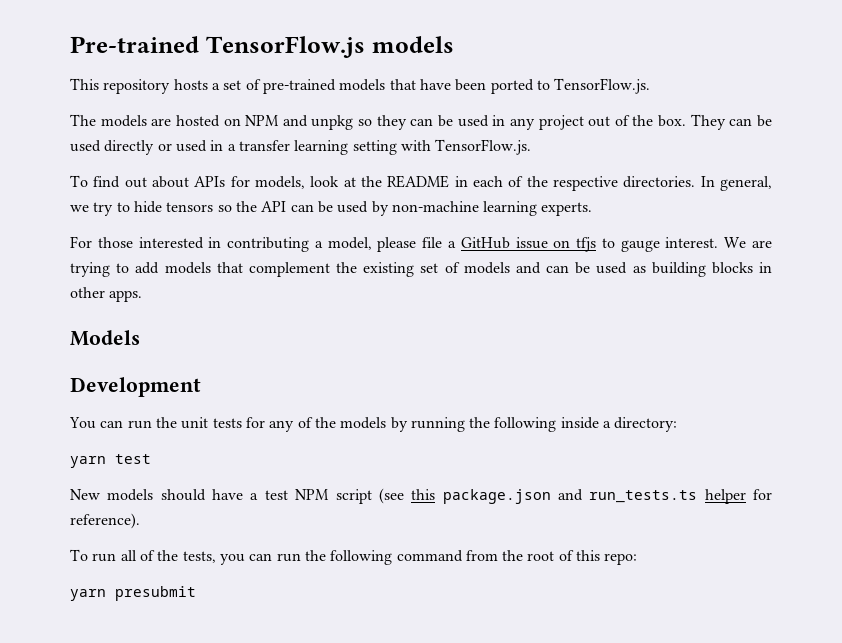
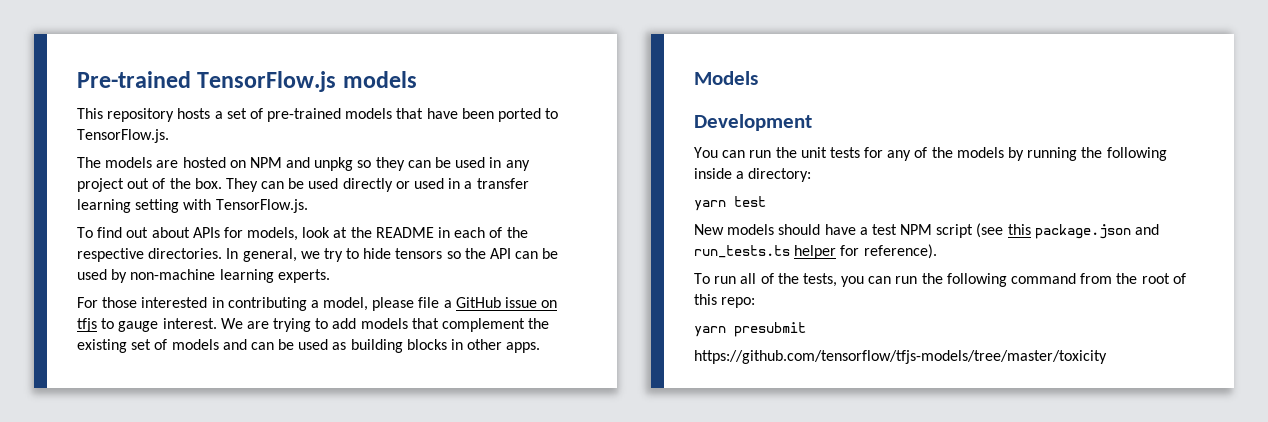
(196, 593) none -> [694,350,1107,364] // https://github.com/tensorflow/tfjs-models/tree/master/toxicity

